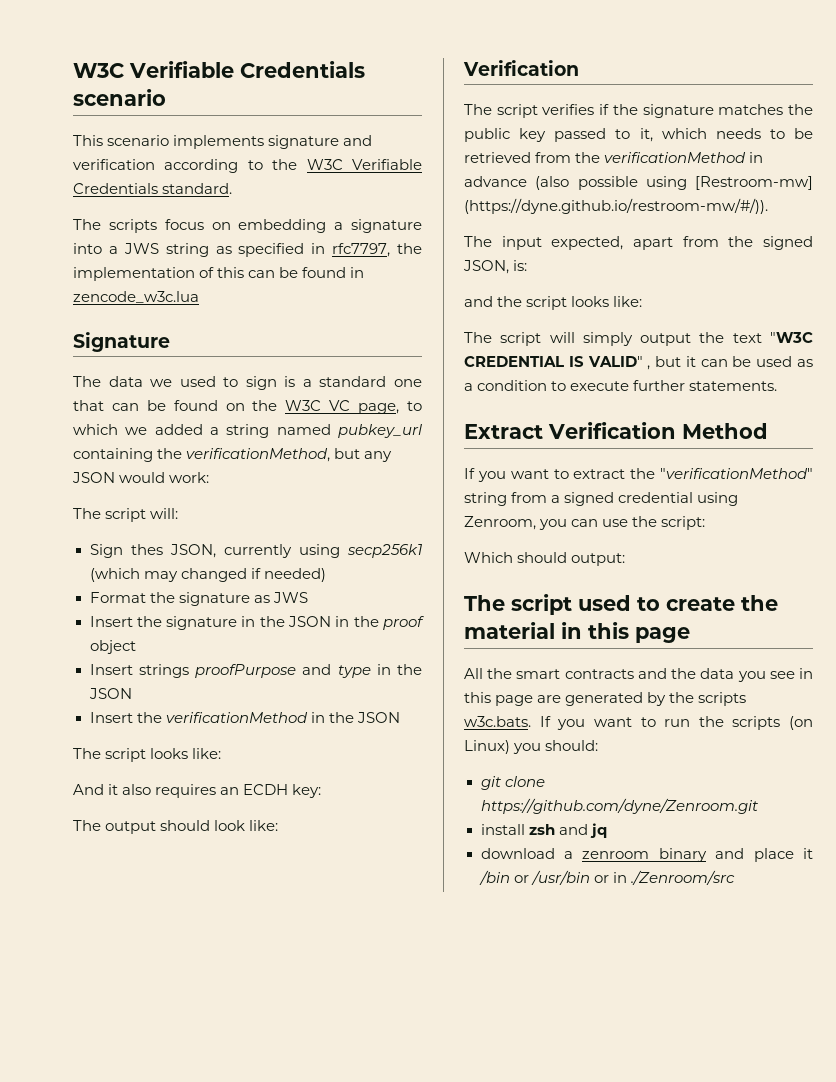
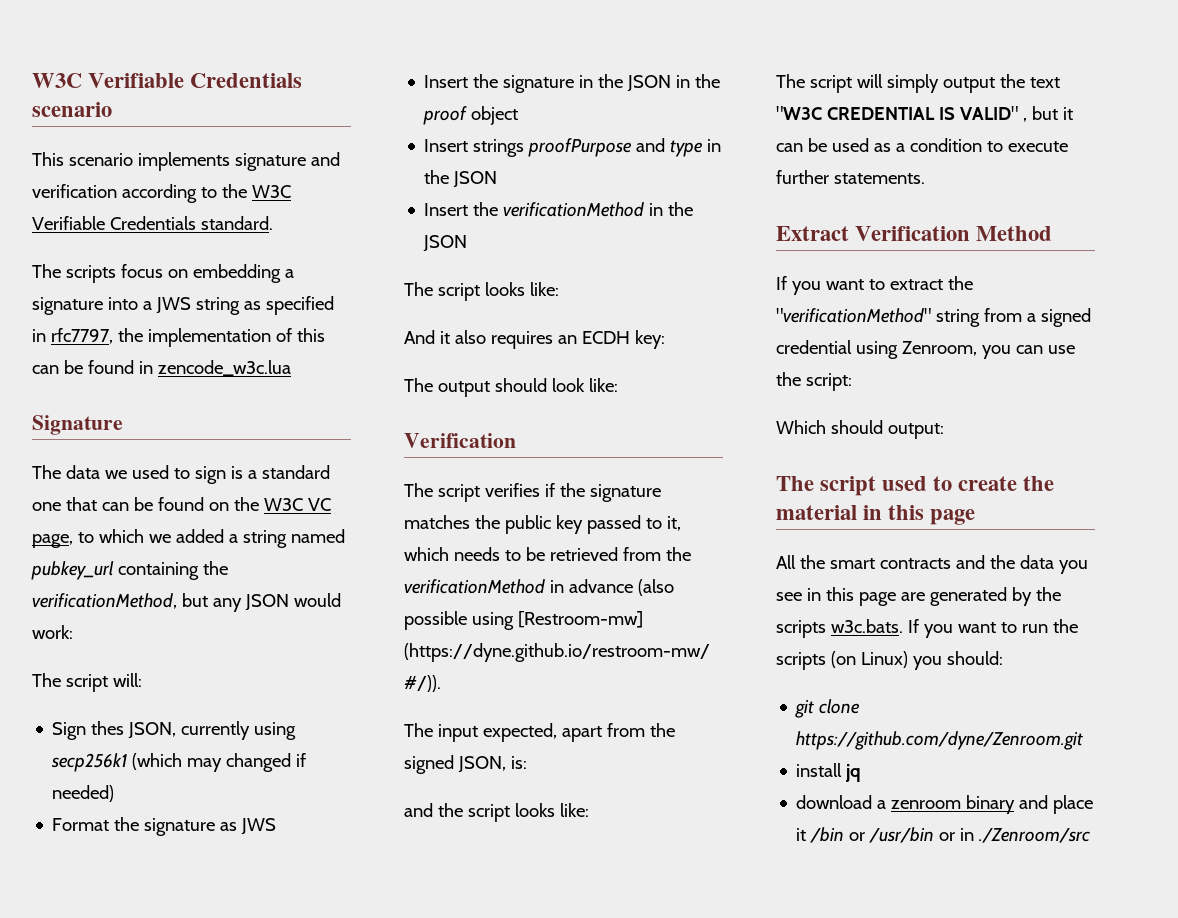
[528,824,588,835] zsh and -> (843, 770) none

